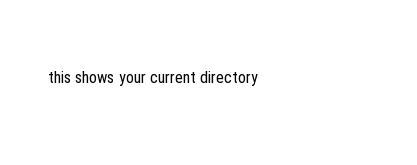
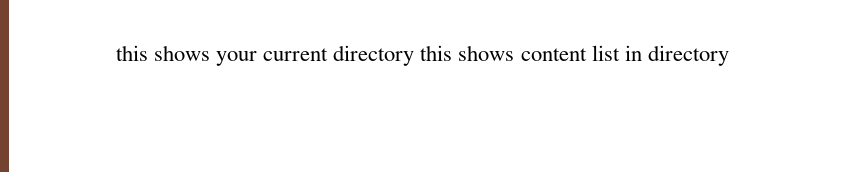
(259, 78) none -> [420,45,729,66] this shows content list in directory

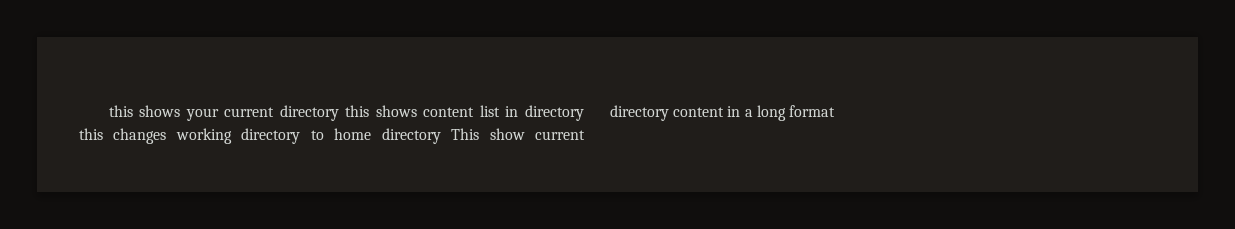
(729, 55) none -> [79,128,585,144] [610,105,835,121] this changes working directory to home directory This show current directory content in a long format

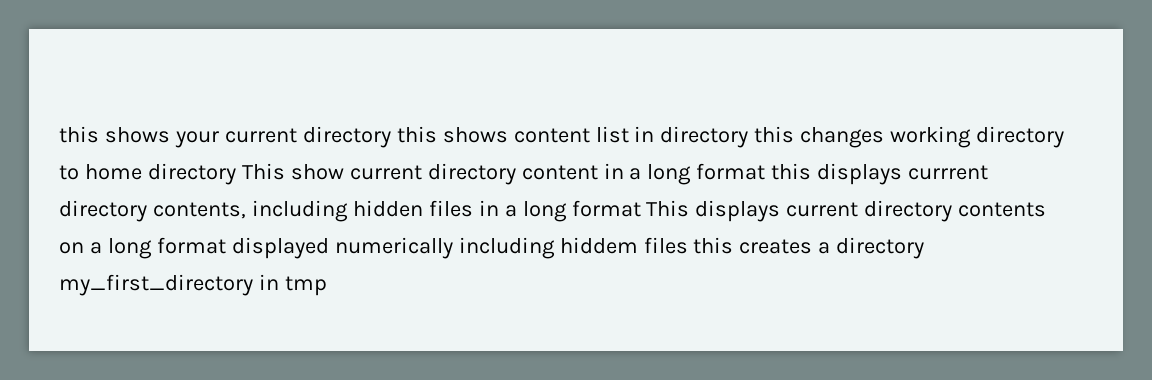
(835, 111) none -> [771,163,989,185] [59,200,1047,222] [59,237,925,259] [59,274,327,296] this displays currrent directory contents, including hidden files in a long format This displays current directory contents on a long format displayed numerically including hiddem files this creates a directory my_first_directory in tmp

